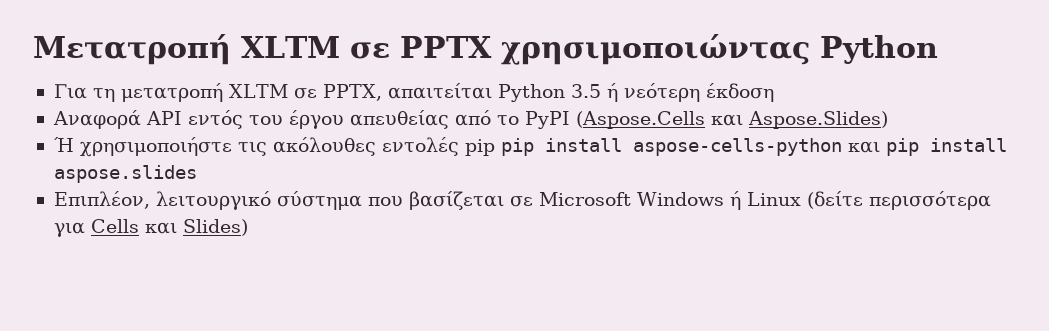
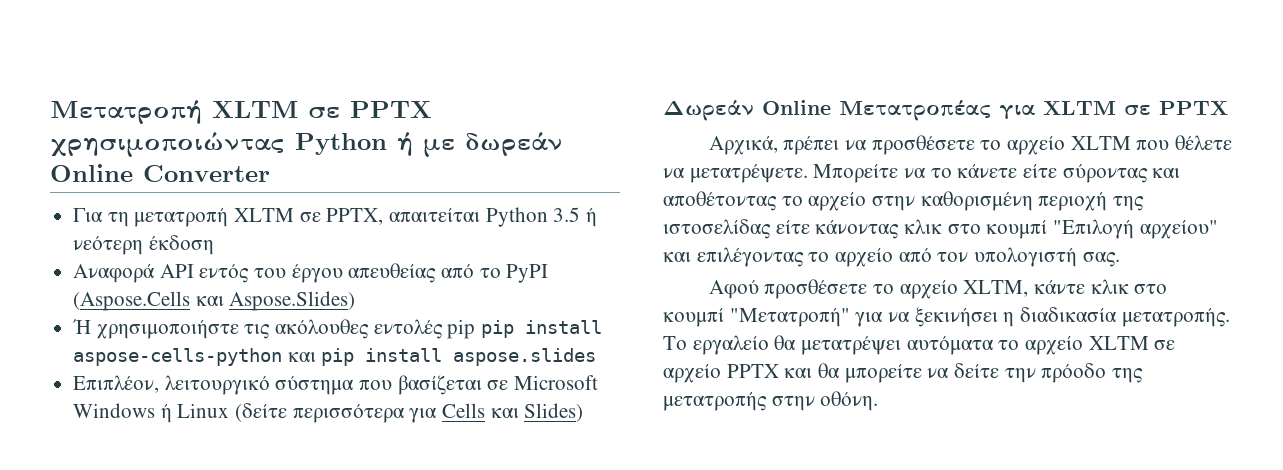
(938, 49) none -> [397,132,563,157] [50,164,270,182] ή με δωρεάν Online Converter
(248, 227) none -> [663,100,1228,121] [708,135,1233,155] [663,164,1181,183] [663,191,1145,211] [663,219,1218,239] [663,247,1120,267] [708,279,1168,299] [663,307,1230,327] [663,335,1176,355] [663,363,1144,383] [663,391,879,411] // Δωρεάν Online Μετατροπέας για XLTM σε PPTX // Αρχικά, πρέπει να προσθέσετε το αρχείο XLTM που θέλετε να μετατρέψετε. Μπορείτε να το κάνετε είτε σύροντας και αποθέτοντας το αρχείο στην καθορισμένη περιοχή της ιστοσελίδας είτε κάνοντας κλικ στο κουμπί "Επιλογή αρχείου" και επιλέγοντας το αρχείο από τον υπολογιστή σας. // Αφού προσθέσετε το αρχείο XLTM, κάντε κλικ στο κουμπί "Μετατροπή" για να ξεκινήσει η διαδικασία μετατροπής. Το εργαλείο θα μετατρέψει αυτόματα το αρχείο XLTM σε αρχείο PPTX και θα μπορείτε να δείτε την πρόοδο της μετατροπής στην οθόνη.

